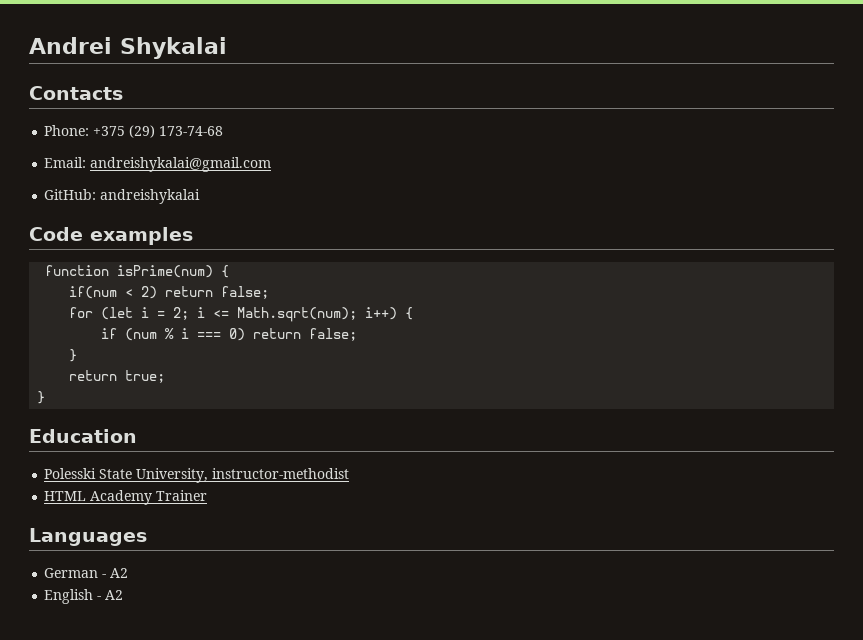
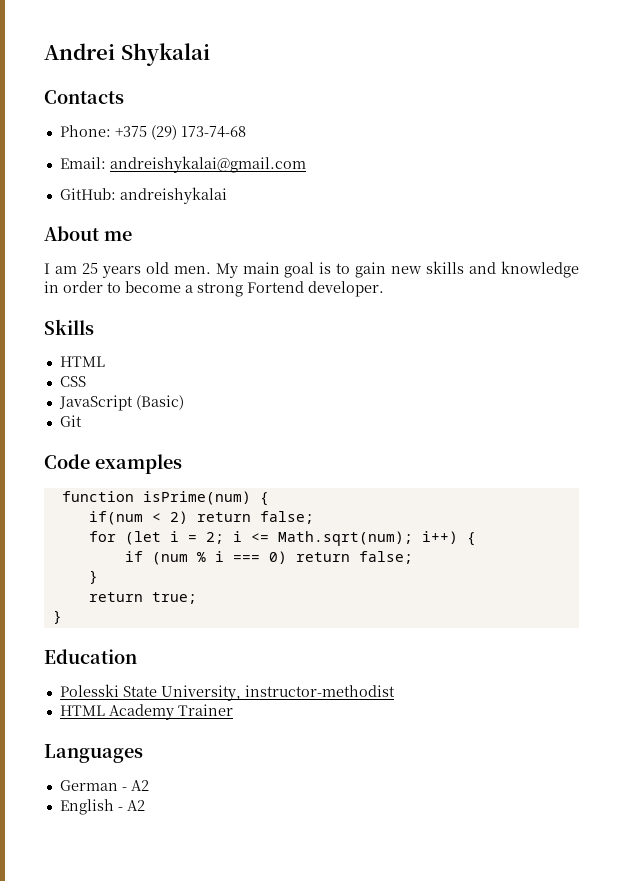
(201, 196) none -> [44,226,132,241] [44,261,579,278] [44,281,384,297] [44,319,94,335] [59,356,105,367] [59,376,86,387] [58,395,184,411] [59,415,82,427] // About me // I am 25 years old men. My main goal is to gain new skills and knowledge in order to become a strong Fortend developer. // Skills // HTML // CSS // JavaScript (Basic) // Git

